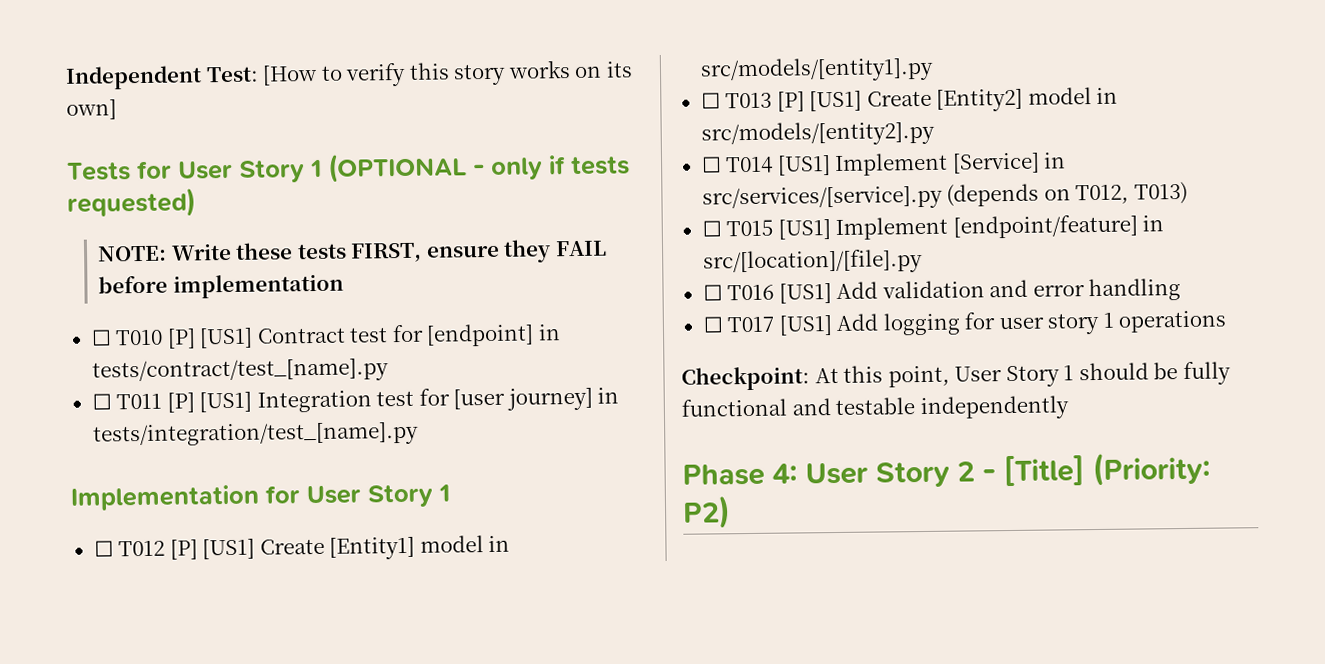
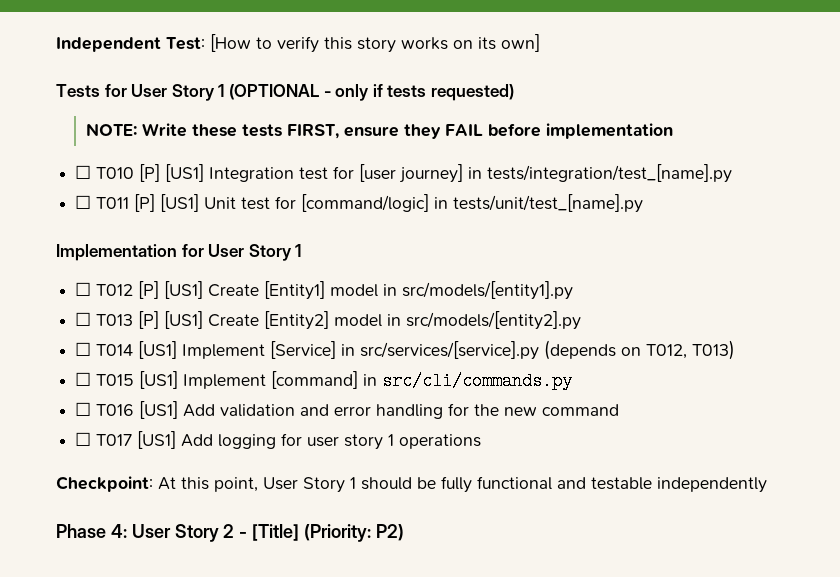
[256,323,561,347] [91,358,389,384] [91,391,253,413] Contract test for [endpoint] in tests/contract/test_[name].py // ☐ T011 [P] [US1] -> (205, 173) none
(419, 434) none -> [75,194,644,213] // ☐ T011 [P] [US1] Unit test for [command/logic] in tests/unit/test_[name].py
[952,214,1165,239] [702,249,923,275] [endpoint/feature] in src/[location]/[file].py -> [271,371,573,390] [command] in src/cli/commands.py
(1182, 290) none -> [448,403,620,416] for the new command

